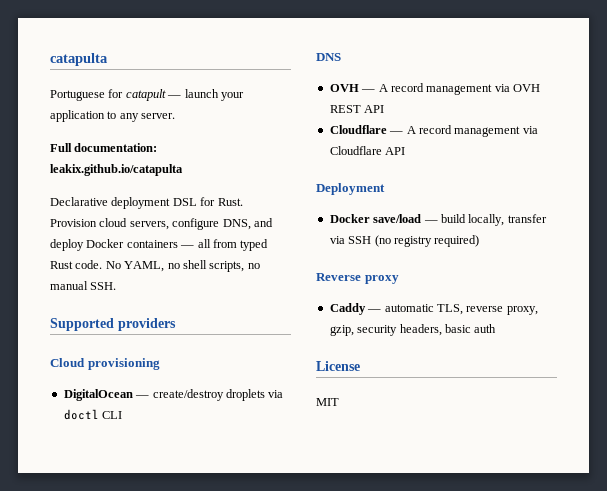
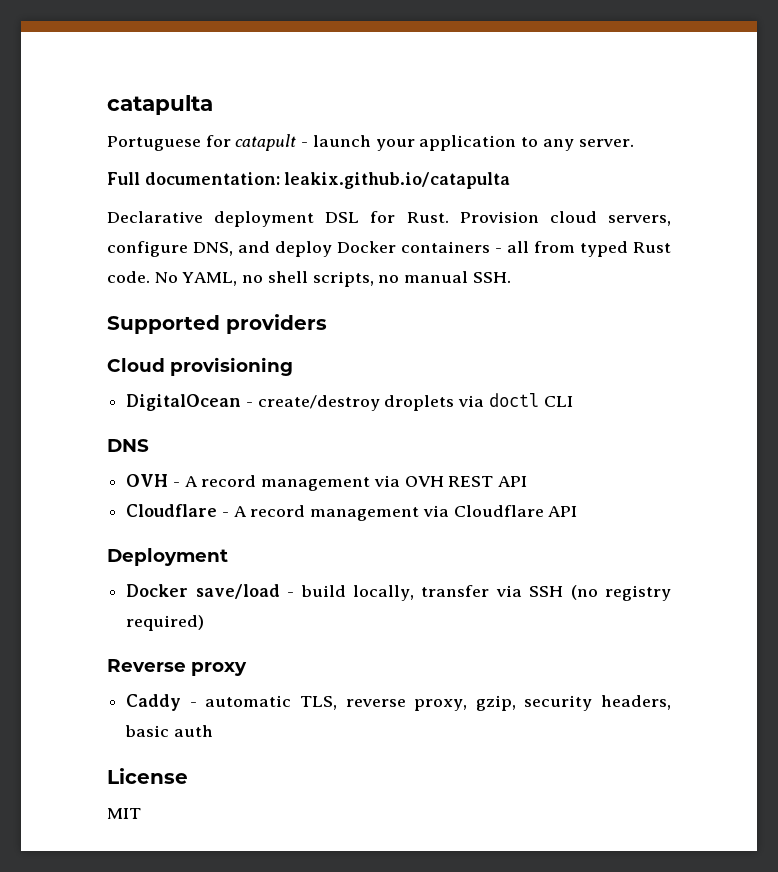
[167,95,182,98] — -> [301,142,309,147] -
[180,245,195,248] — -> [495,248,502,253] -
[135,395,150,398] — -> [245,402,253,407] -
[361,89,376,92] — -> [172,482,180,487] -
[389,131,404,134] — -> [221,512,229,517] -
[423,220,438,223] — -> [287,592,295,597] -
[367,309,382,312] — -> [189,702,197,707] -

